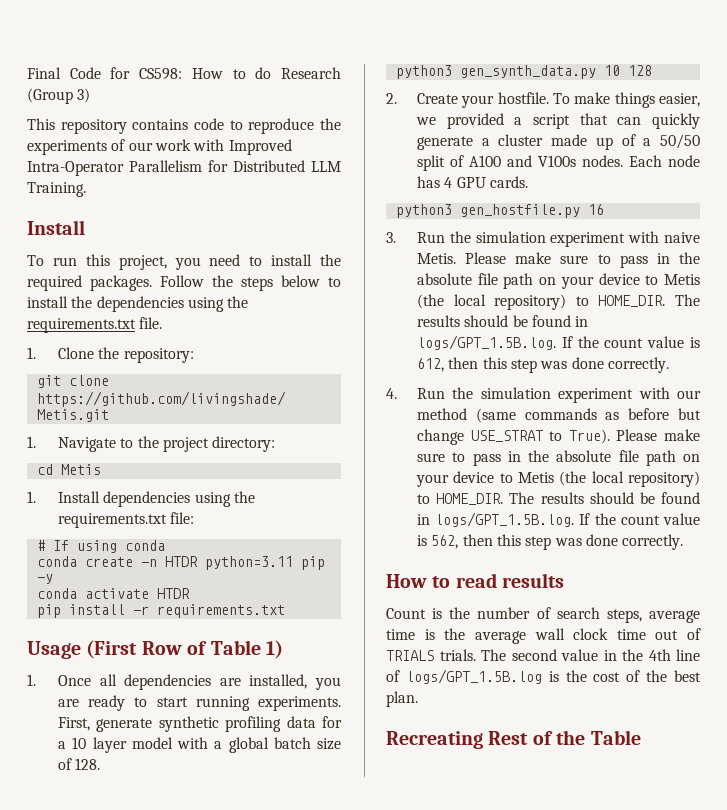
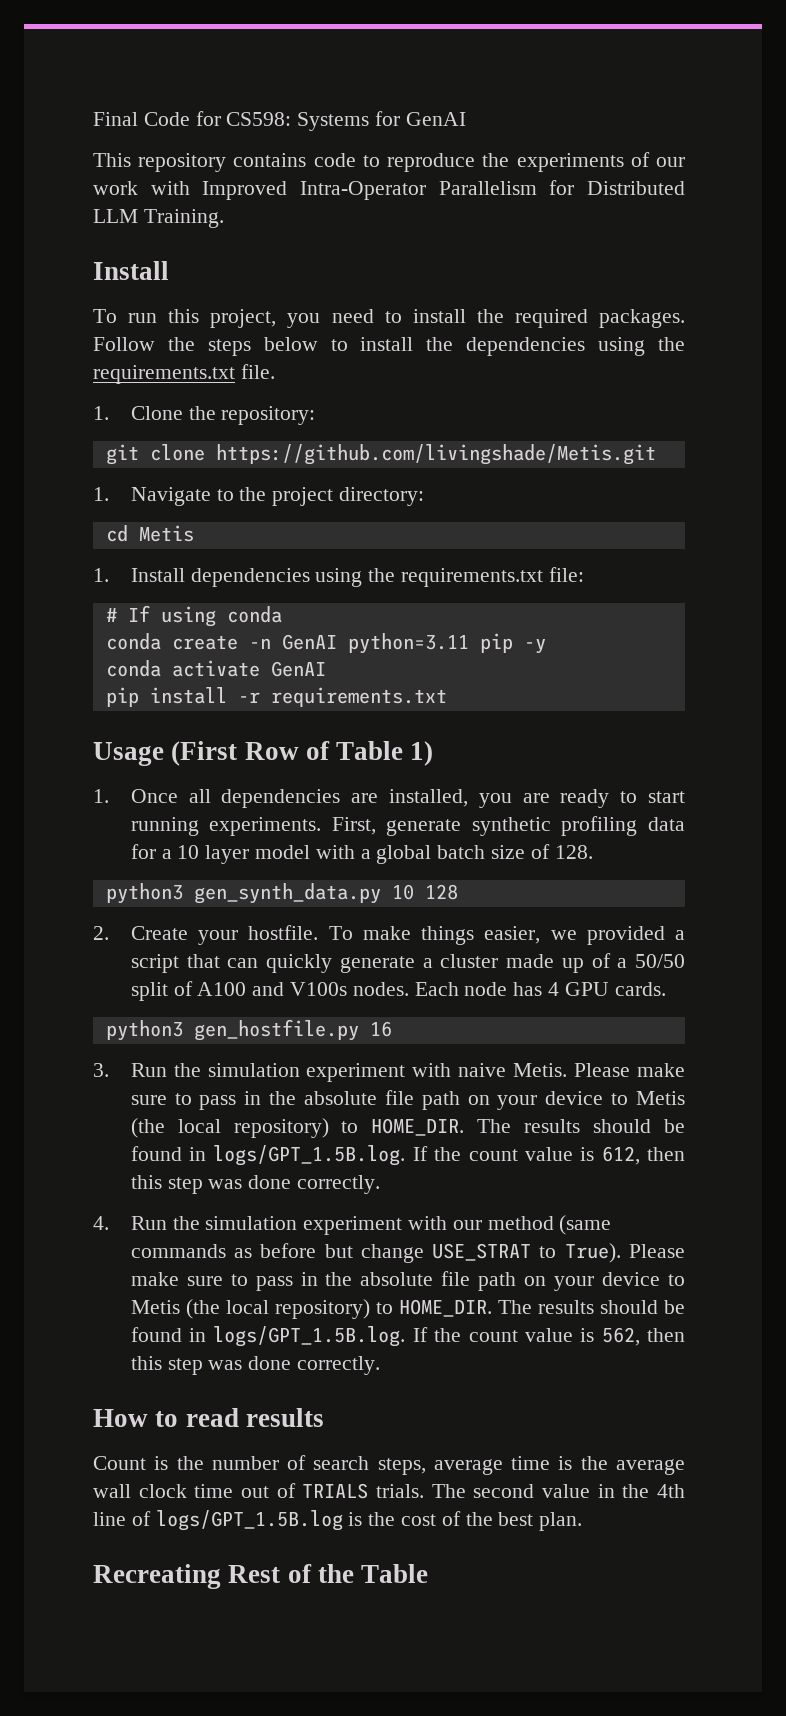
[191,67,341,79] [27,88,91,104] How to do Research (Group 3) -> [297,111,466,131] Systems for GenAI
[164,556,198,567] HTDR -> [281,634,337,650] GenAI
[156,588,190,599] HTDR -> [270,661,326,677] GenAI

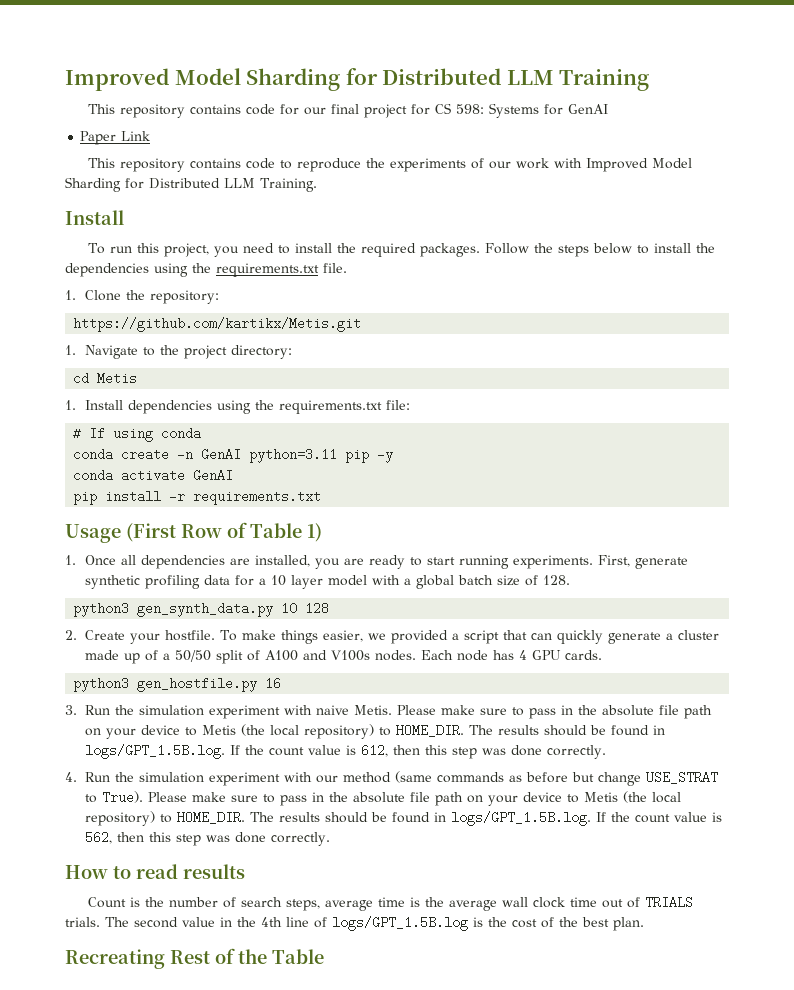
[93,111,292,126] Final Code for CS598: -> [65,68,650,91] [88,103,485,118] Improved Model Sharding for Distributed LLM Training // This repository contains code for our final project for CS 598:
(466, 119) none -> [80,131,151,145] // Paper Link
[300,181,537,200] Intra-Operator Parallelism -> [652,158,693,169] [65,177,121,192] Model Sharding
[105,444,656,465] git clone https://github.com/livingshade/Metis.git -> [73,317,362,332] https://github.com/kartikx/Metis.git

